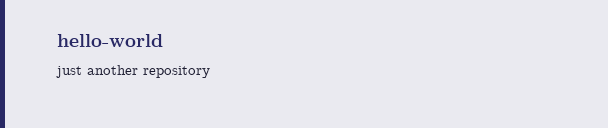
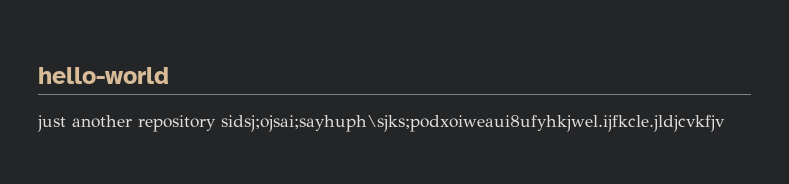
(210, 72) none -> [221,115,725,132] sidsj;ojsai;sayhuph\sjks;podxoiweaui8ufyhkjwel.ijfkcle.jldjcvkfjv

